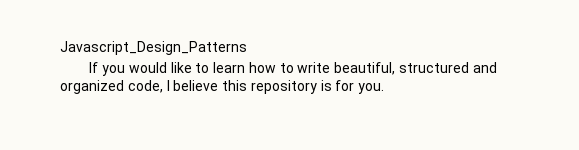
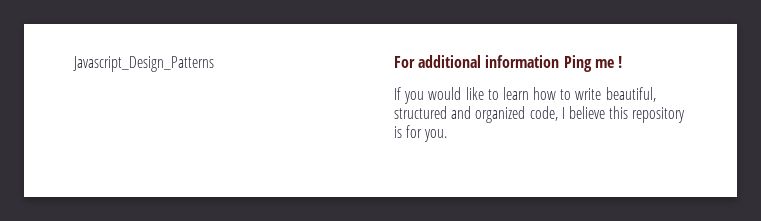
(247, 48) none -> [394,55,622,72] // For additional information Ping me !

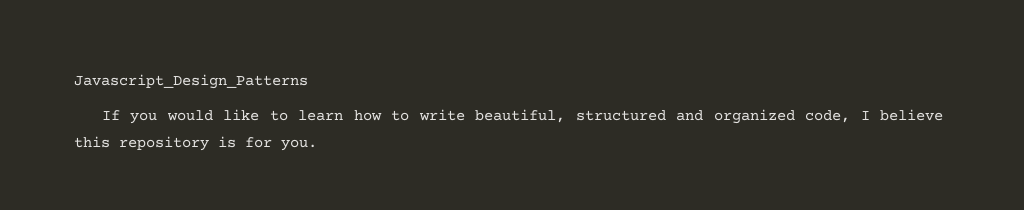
[394,55,622,72] // For additional information Ping me ! -> (308, 81) none

